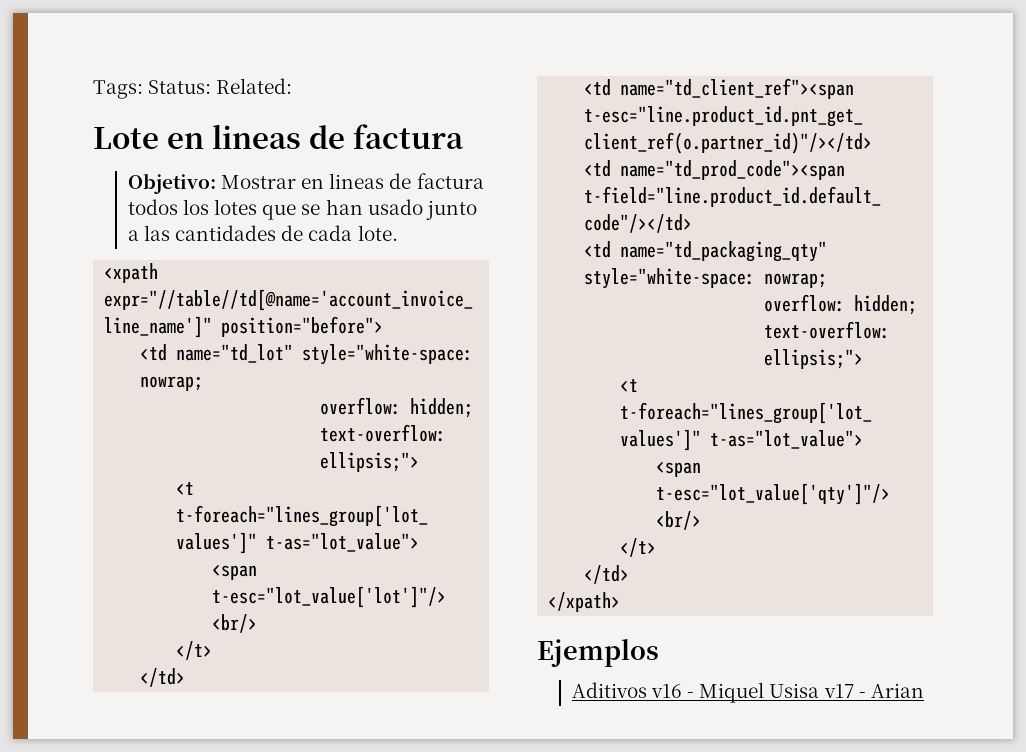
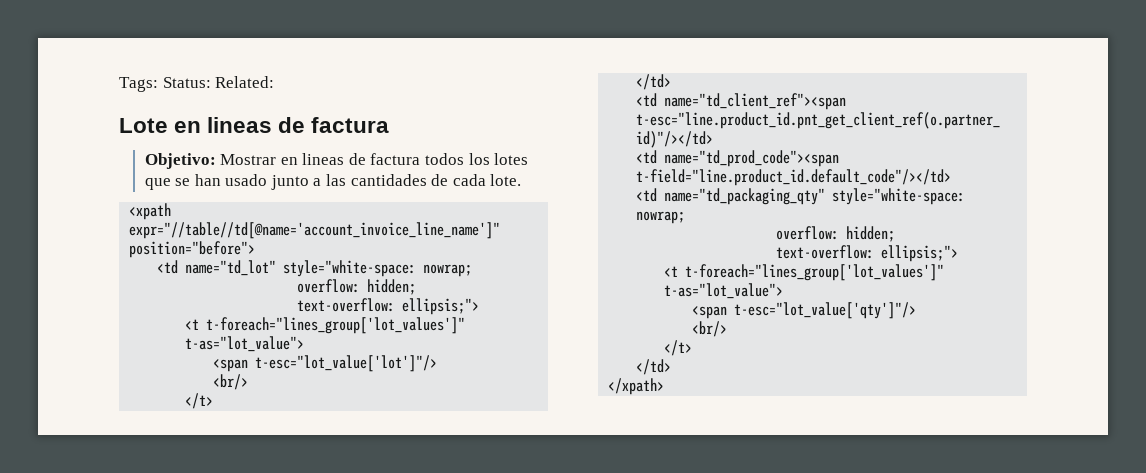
[537,639,659,667] [571,682,924,703] // Ejemplos // Aditivos v16 - Miquel Usisa v17 - Arian -> (665, 386) none

